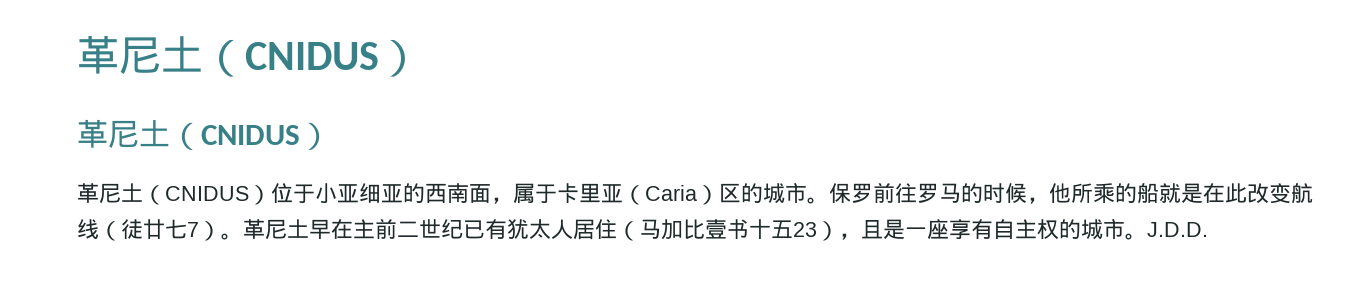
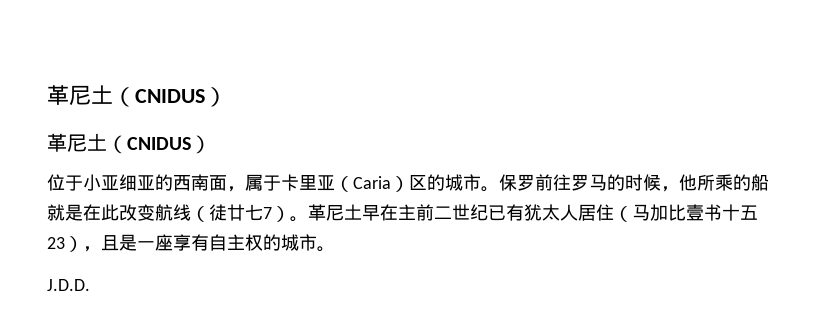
[77,183,271,205] 革尼土（CNIDUS） -> (211, 144) none
(1147, 236) none -> (335, 249) //

